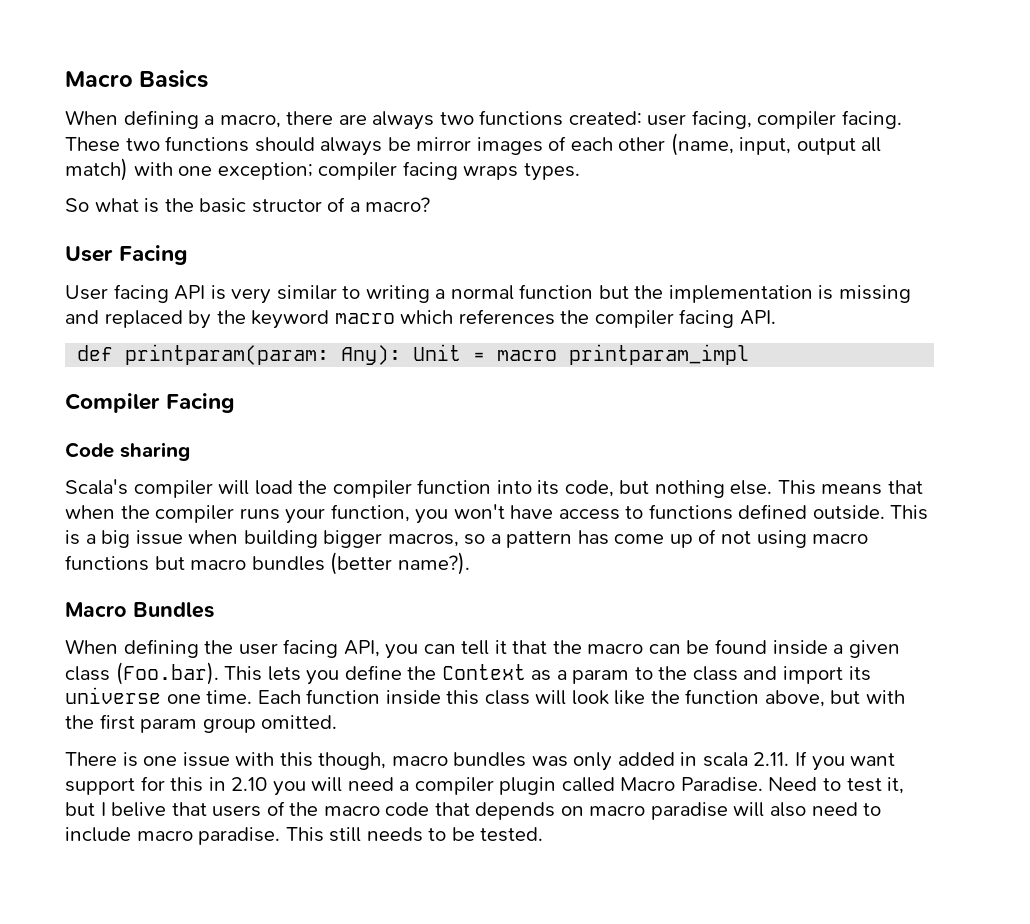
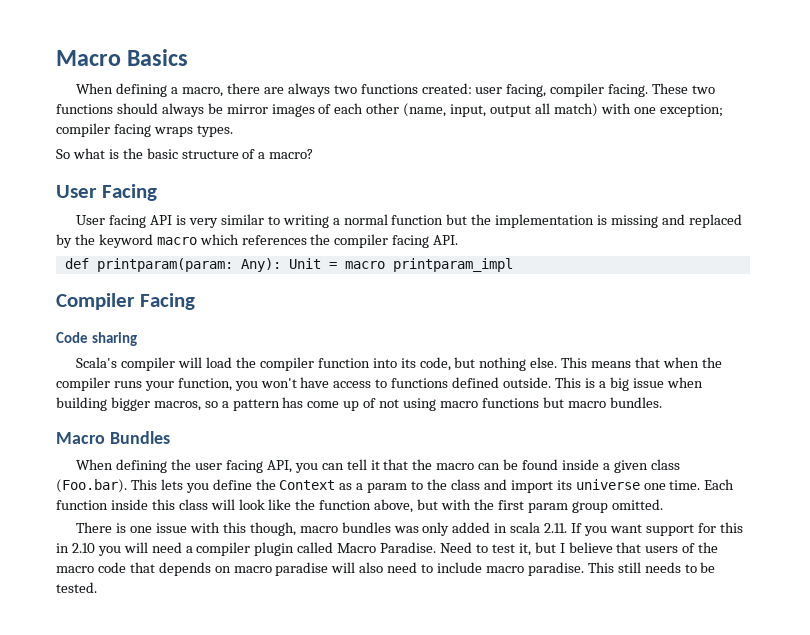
[251,199,322,213] structor -> [181,150,239,159] structure
[251,552,470,575] bundles (better name?). -> [609,397,662,408] bundles.
[111,802,167,817] belive -> [568,542,613,553] believe

